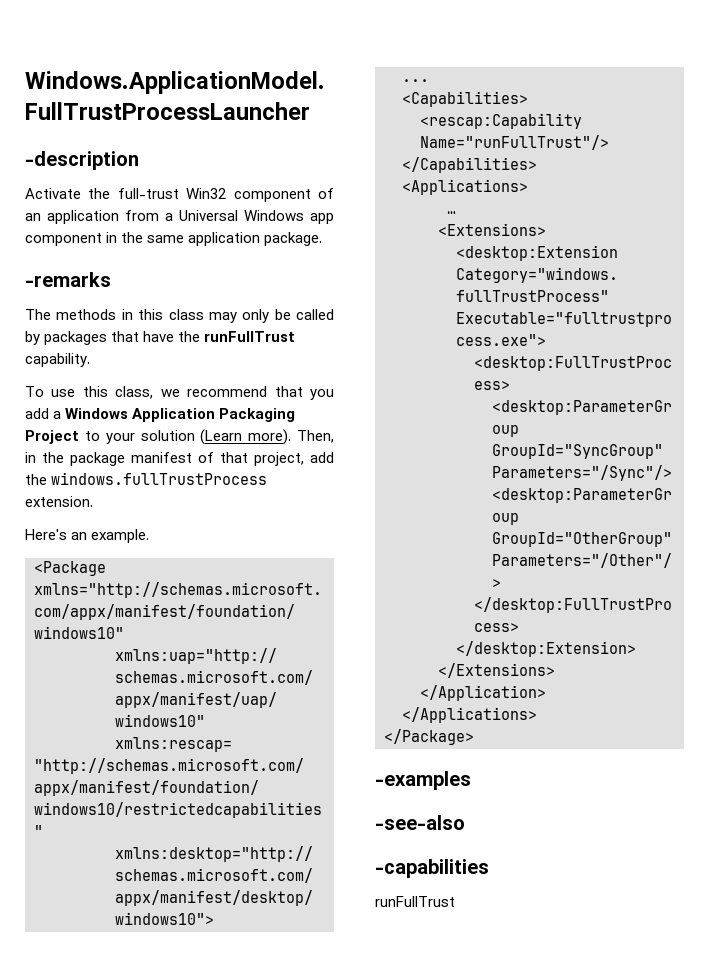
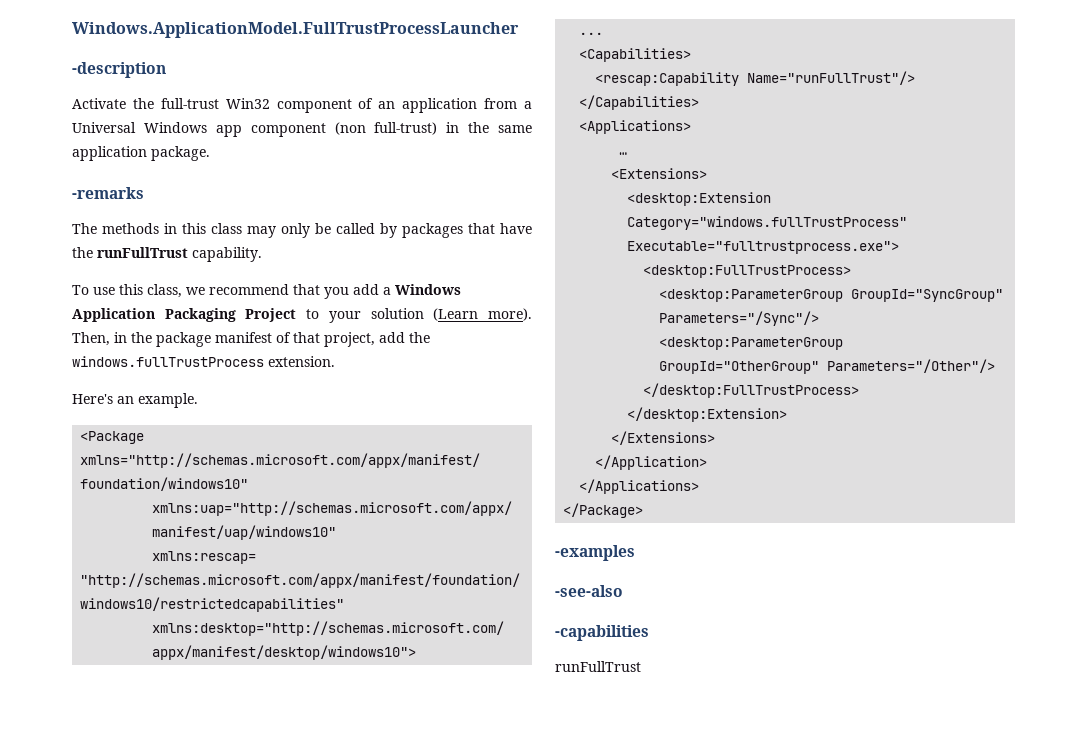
(102, 239) none -> [334,122,438,135] (non full-trust)

